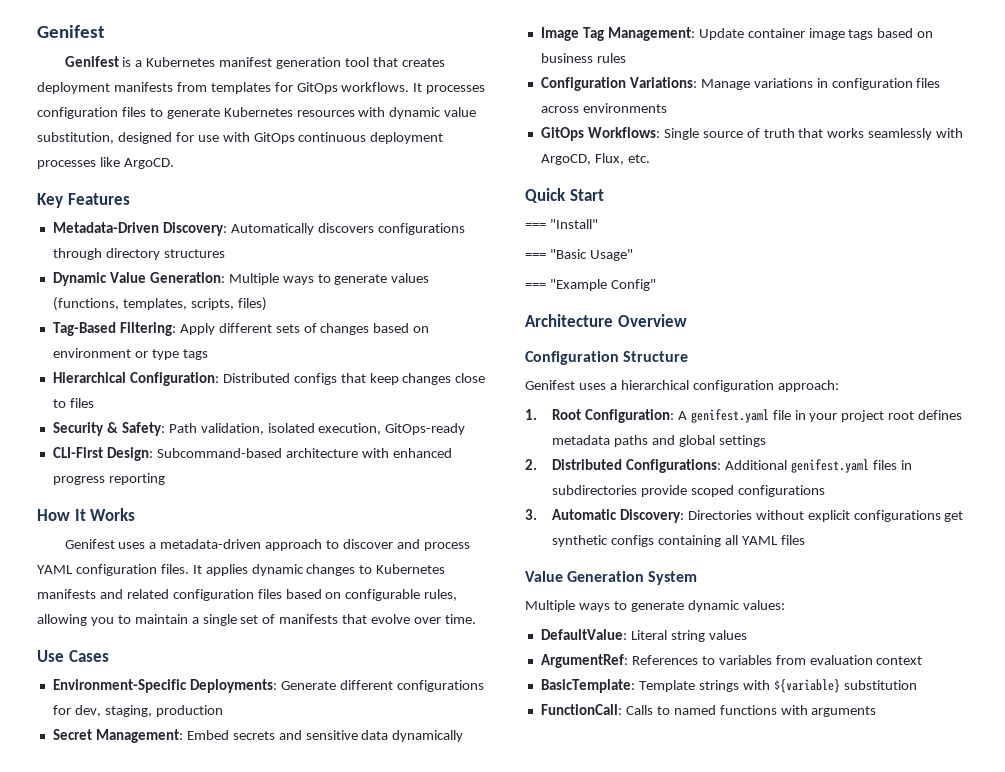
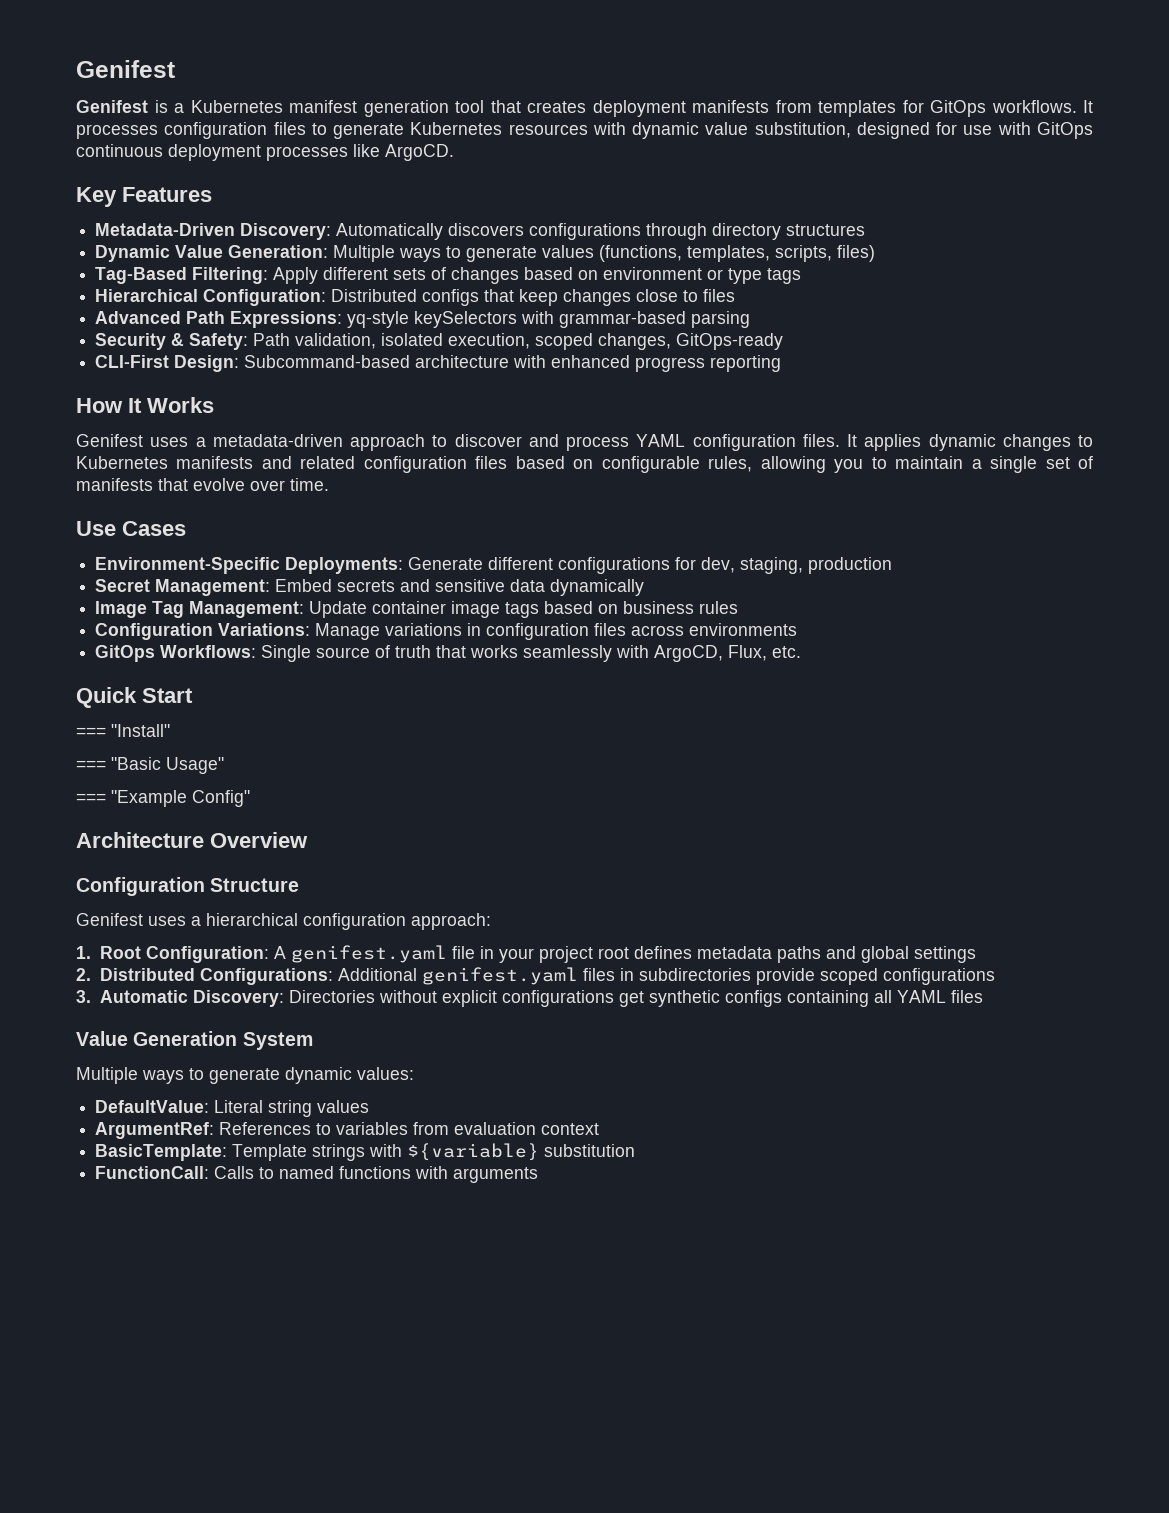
(94, 403) none -> [95,311,751,328] // Advanced Path Expressions: yq-style keySelectors with grammar-based parsing
(382, 429) none -> [535,333,672,350] scoped changes,

